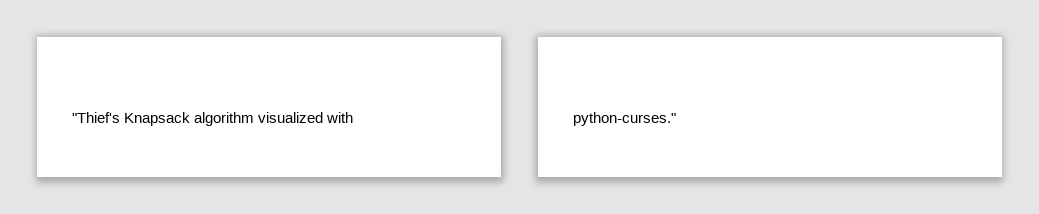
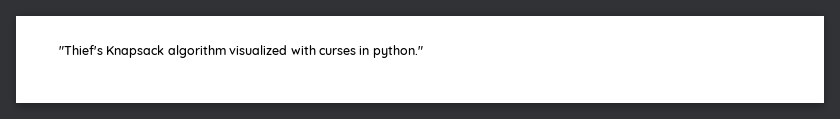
[573,112,676,126] python-curses." -> [318,45,423,58] curses in python."

